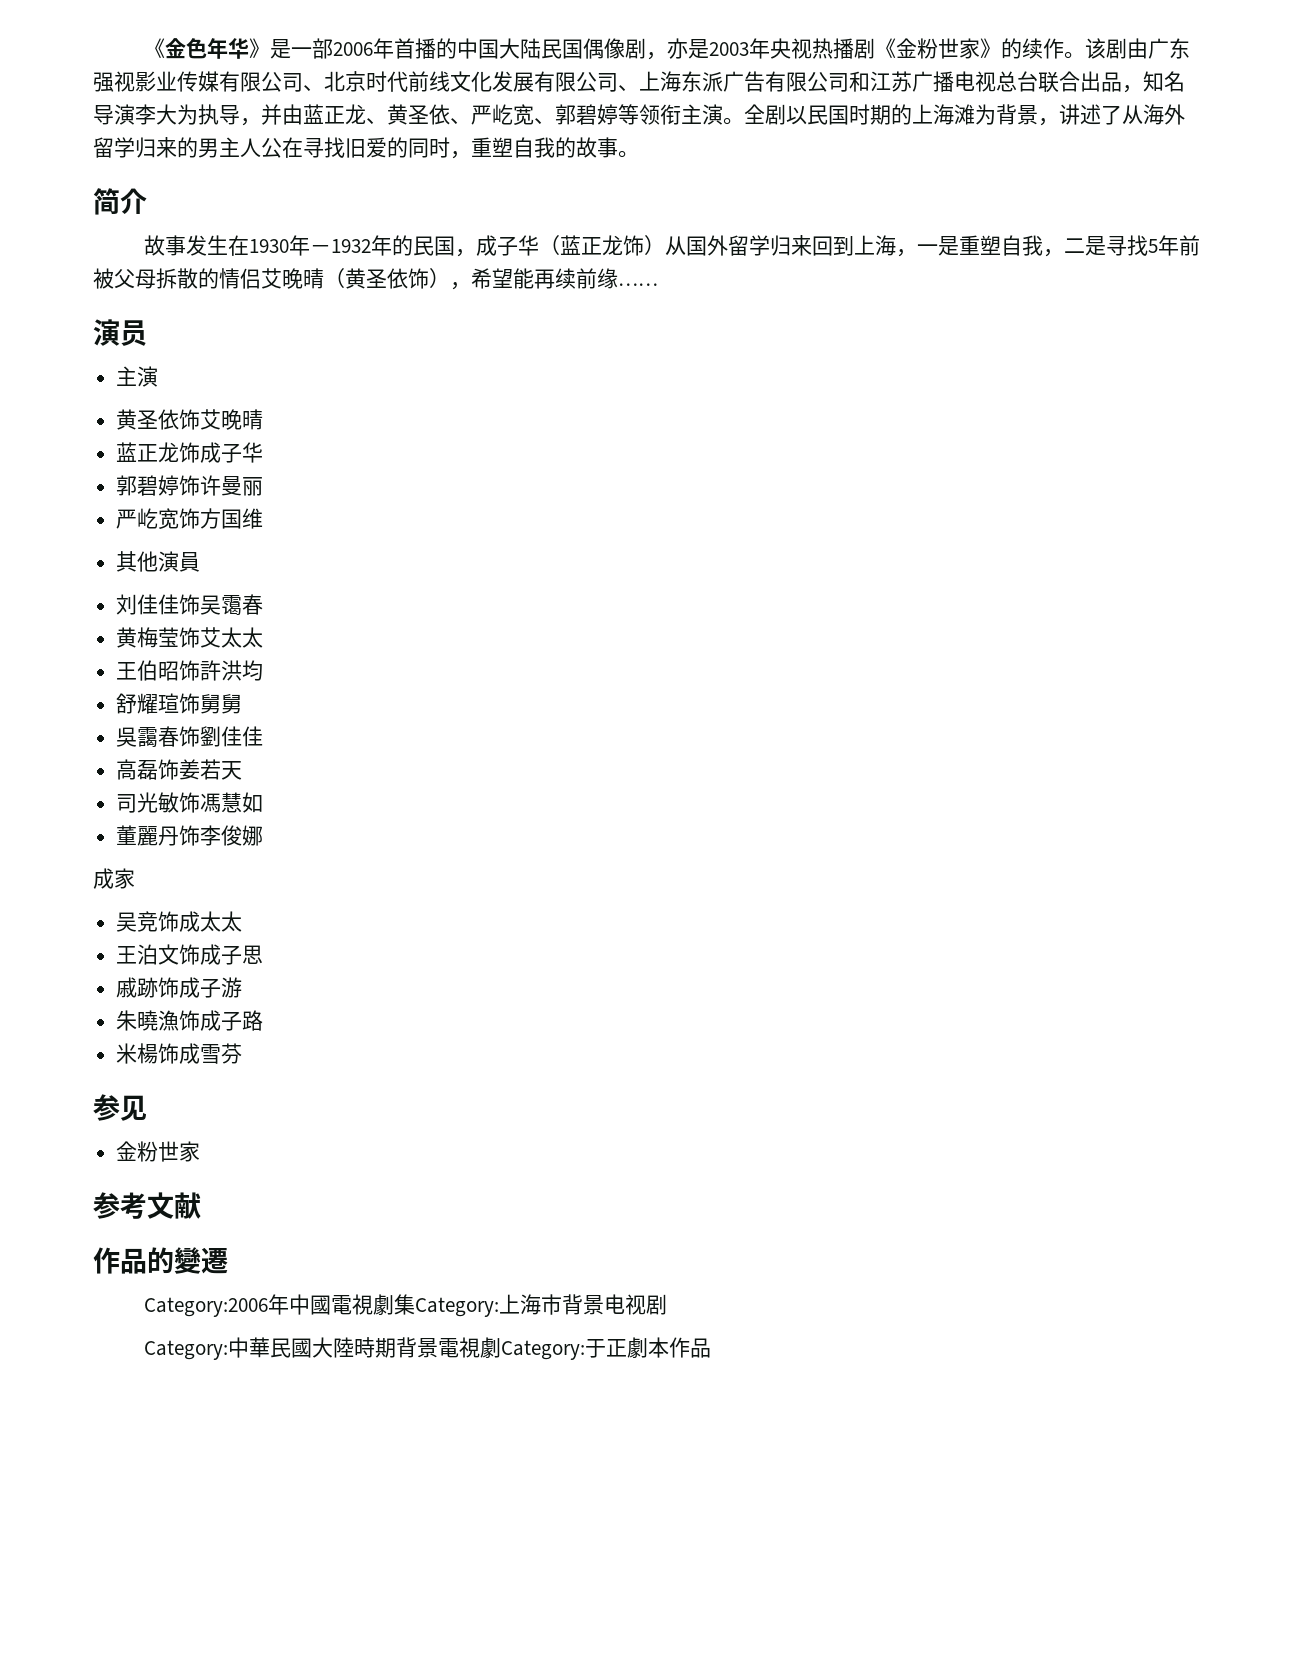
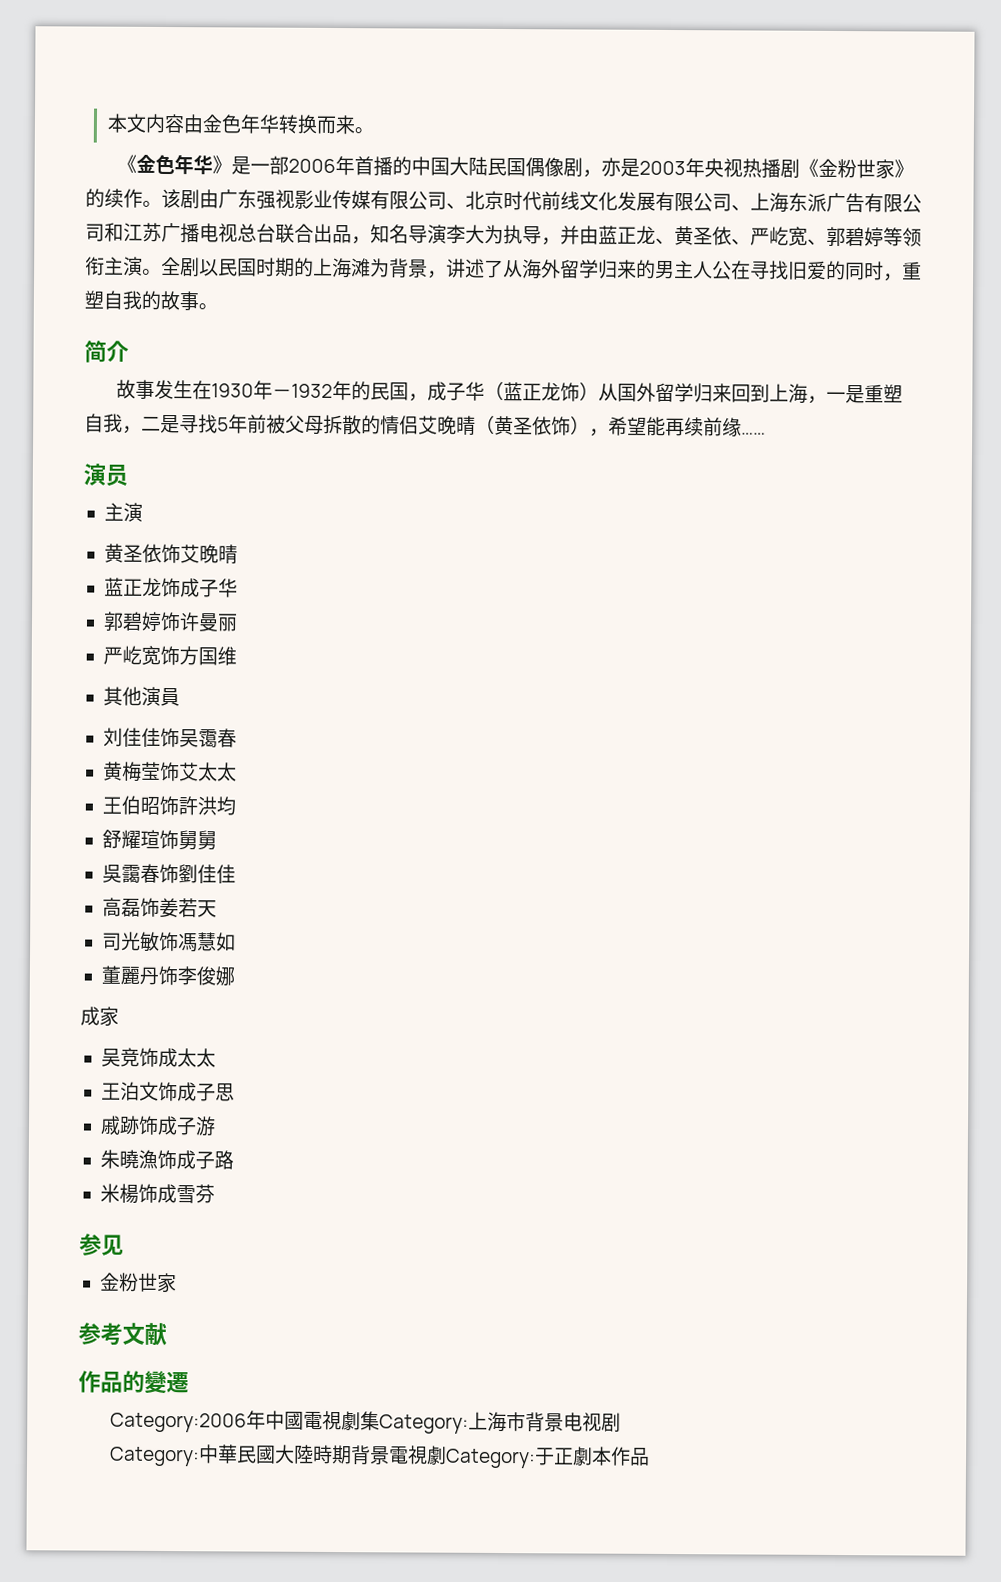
(144, 48) none -> [106,113,374,135] 本文内容由金色年华转换而来。 //

